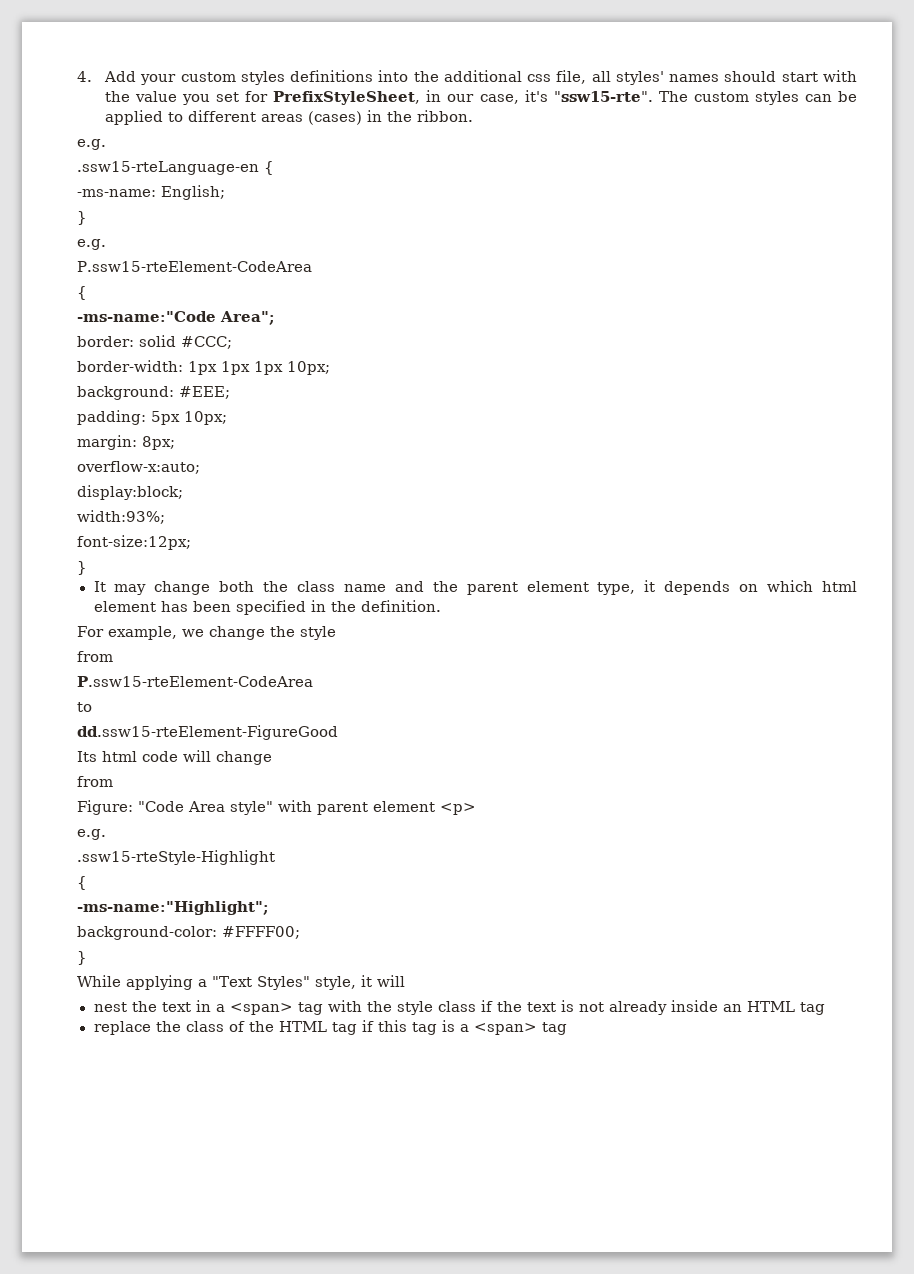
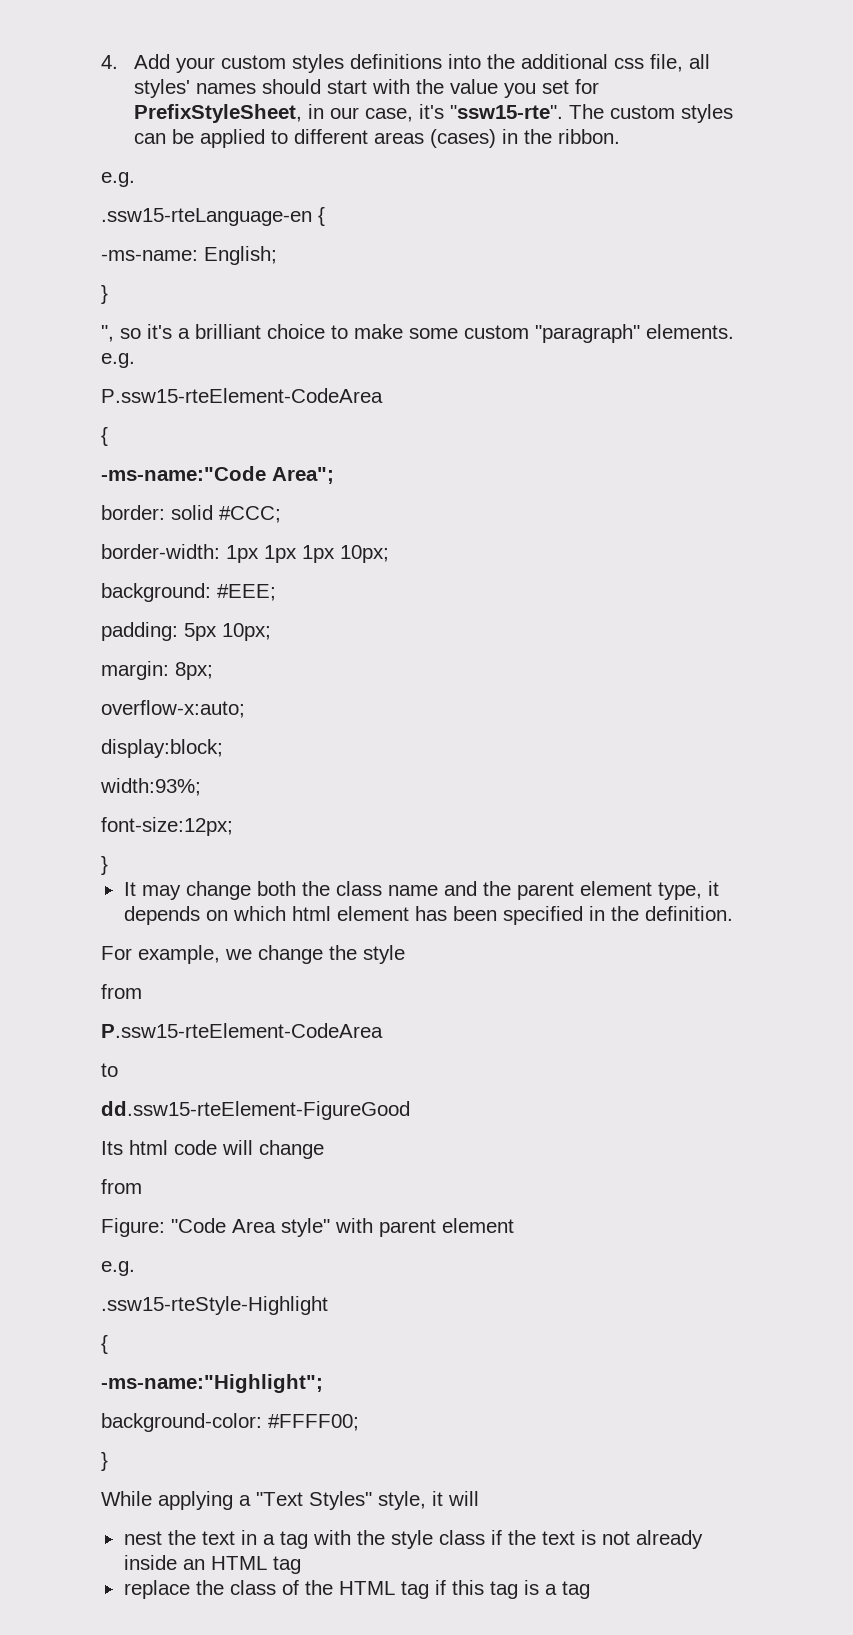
(87, 218) none -> [101,324,734,343] ", so it's a brilliant choice to make some custom "paragraph" elements.
[440,803,476,815] <p> -> (514, 1225) none
[229,1003,293,1015] <span> -> (275, 1539) none
[473,1023,537,1035] <span> -> (557, 1589) none

